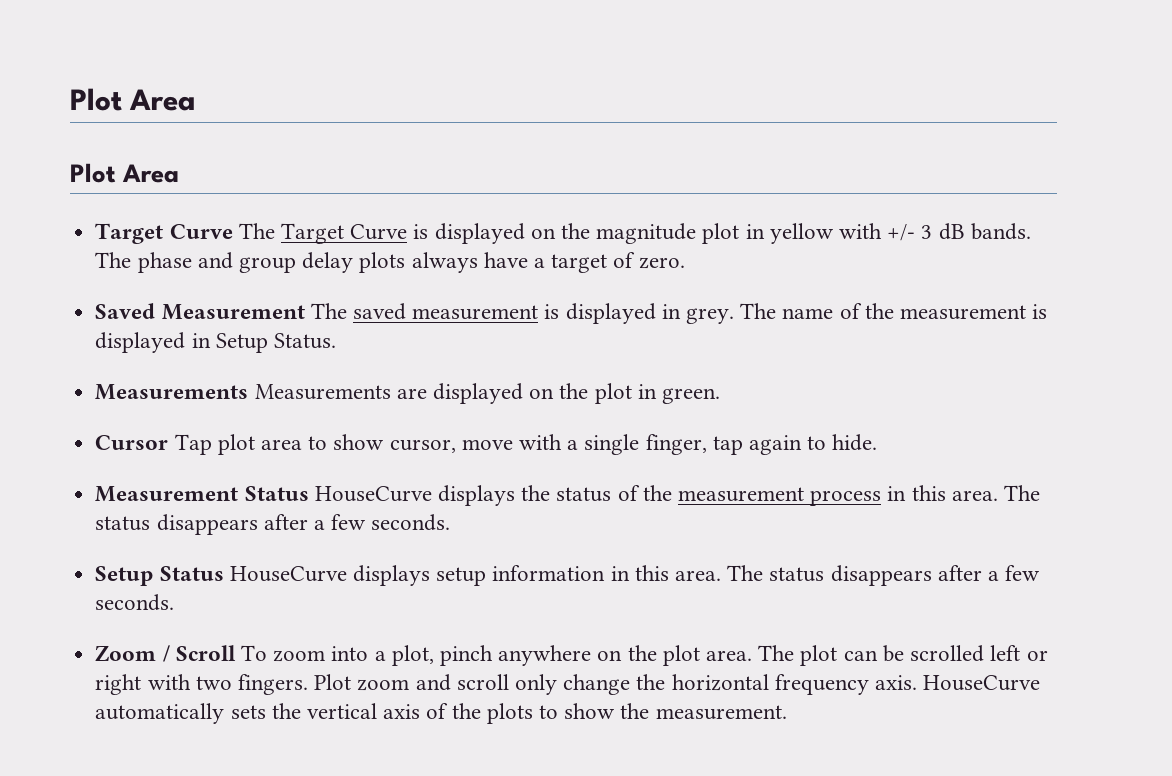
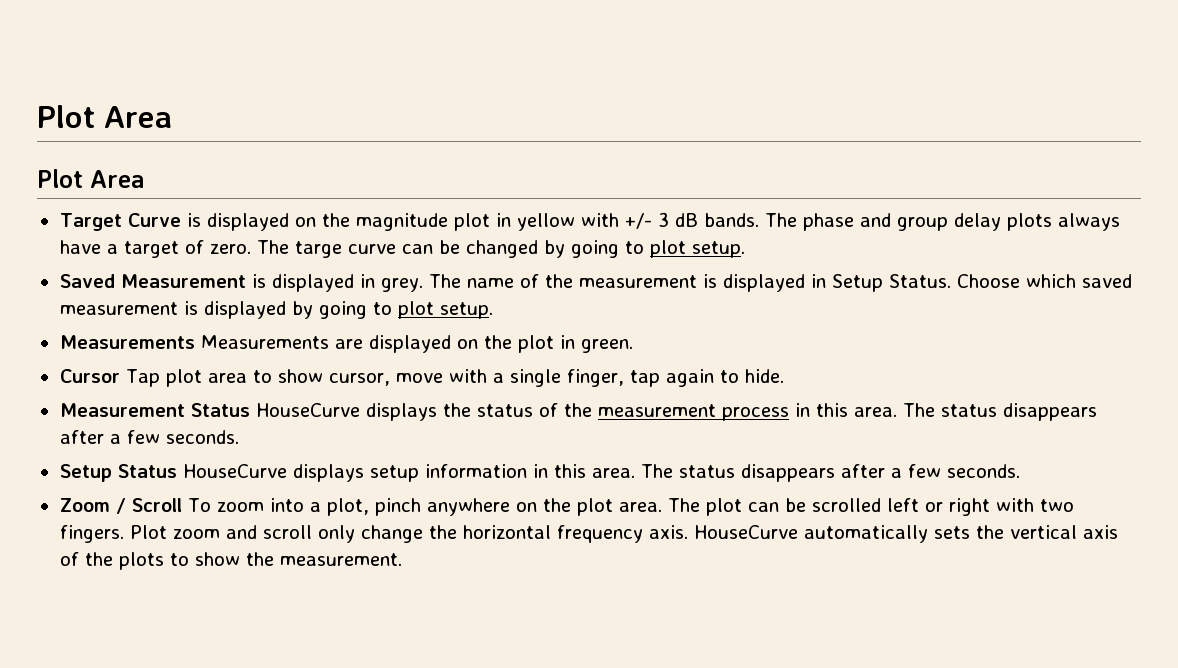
[238,223,408,244] The Target Curve -> (181, 220) none
(685, 263) none -> [256,240,745,258] The targe curve can be changed by going to plot setup.
[310,303,539,320] The saved measurement -> (246, 281) none
(336, 341) none -> [956,274,1132,288] [59,301,493,319] Choose which saved measurement is displayed by going to plot setup.

